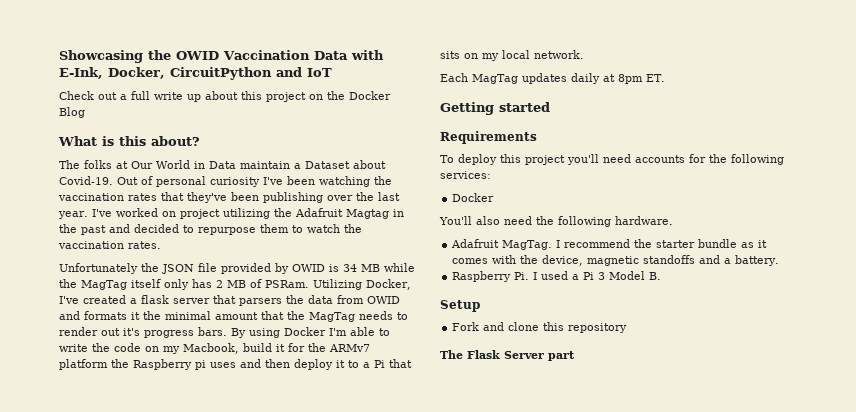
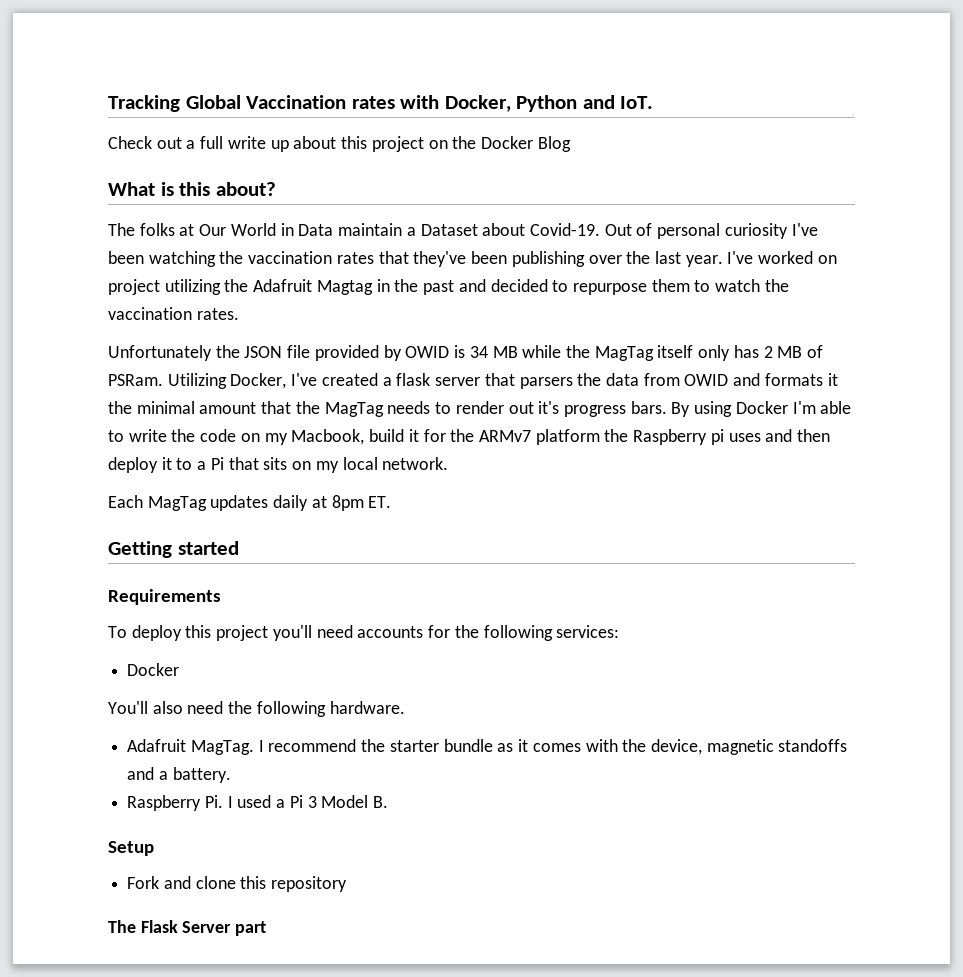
[59,50,384,63] [59,67,332,80] Showcasing the OWID Vaccination Data with E-Ink, Docker, CircuitPython and IoT -> [108,95,654,112] Tracking Global Vaccination rates with Docker, Python and IoT.

